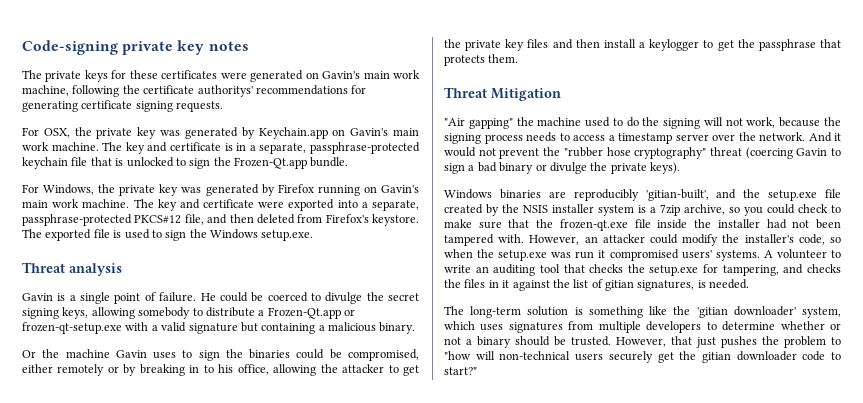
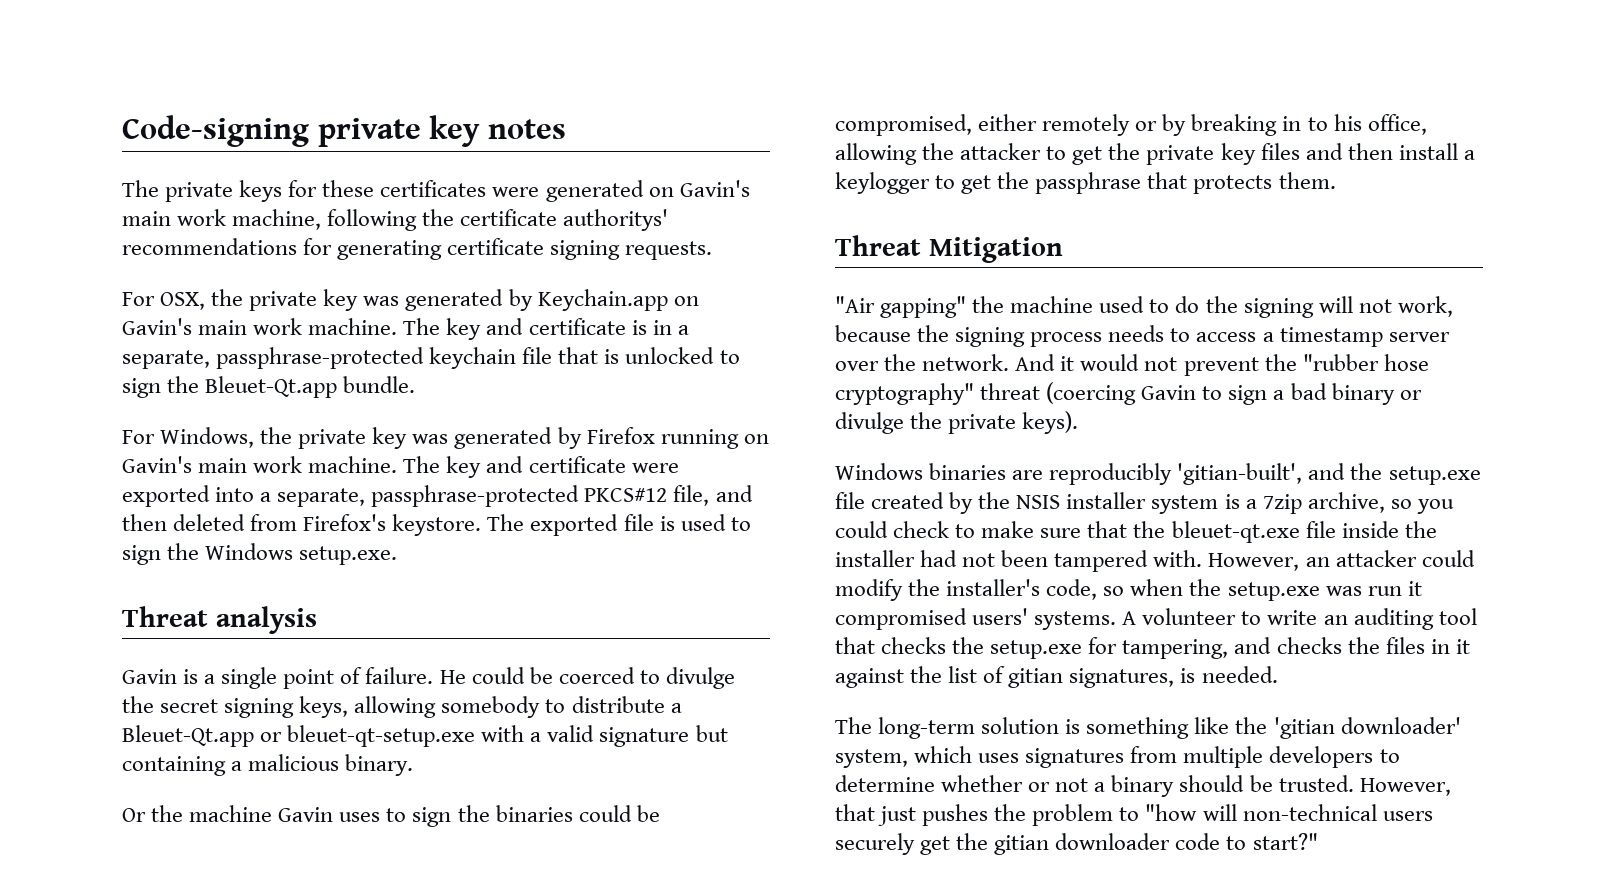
[234,157,307,169] Frozen-Qt.app -> [205,376,338,398] Bleuet-Qt.app
[267,307,355,319] [22,322,122,334] Frozen-Qt.app or frozen-qt-setup.exe -> [122,725,476,747] Bleuet-Qt.app or bleuet-qt-setup.exe
[559,219,628,231] frozen-qt.exe -> [1171,521,1300,543] bleuet-qt.exe

